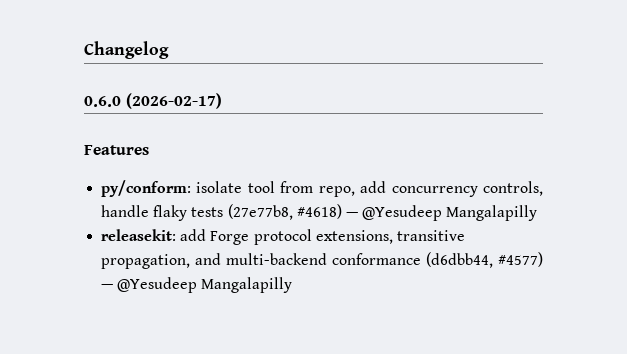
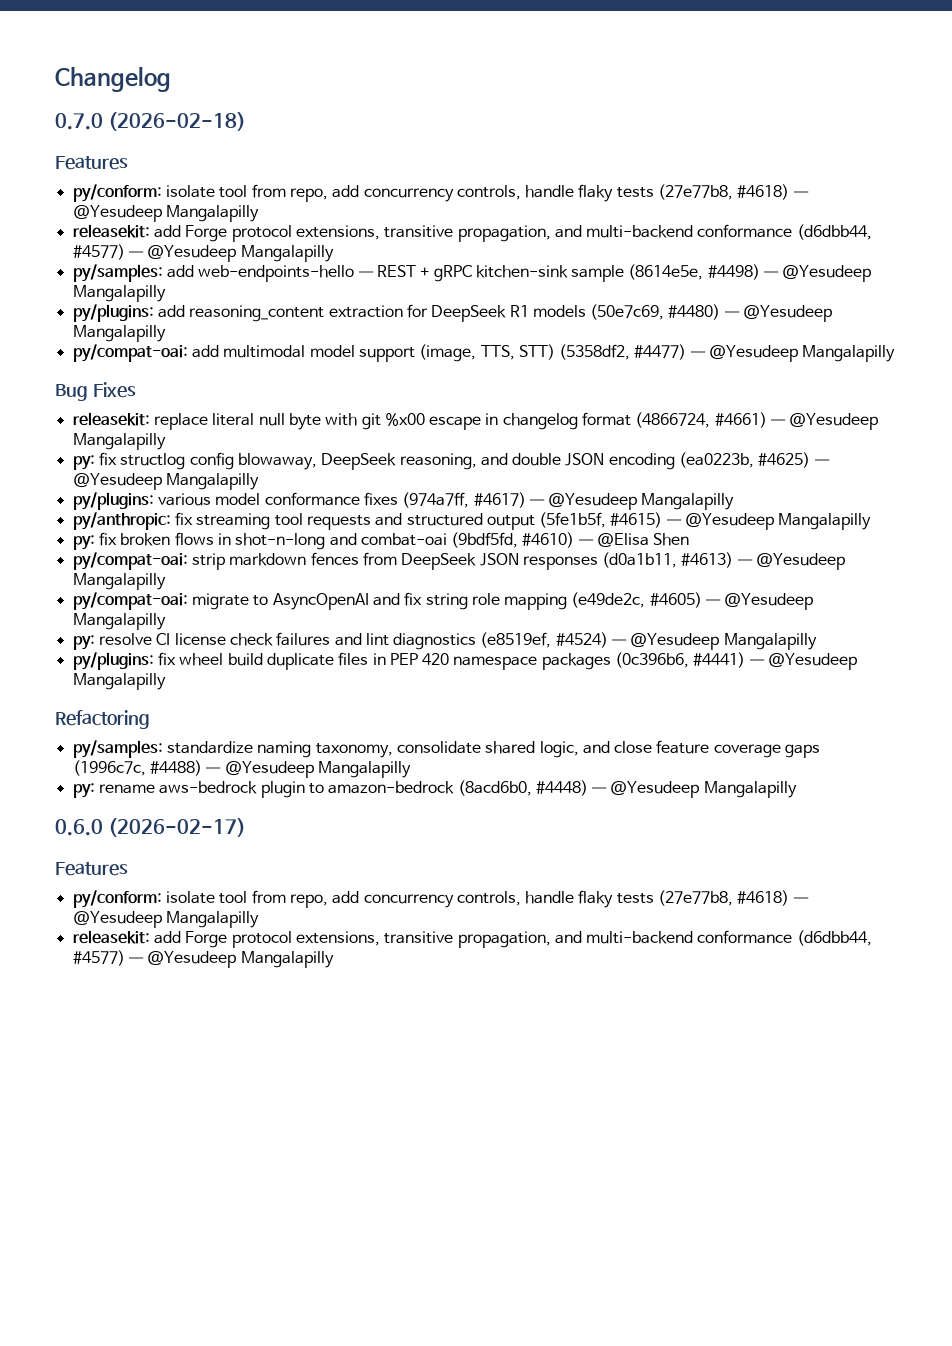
(169, 50) none -> [55,112,247,131] [55,156,128,170] [72,184,809,202] [72,205,259,222] [72,224,872,242] [72,244,334,262] [72,264,872,282] [72,285,166,302] [72,304,833,322] [72,325,166,342] [72,344,896,362] [55,382,136,401] [72,412,879,430] [72,433,166,450] [72,452,830,470] [72,473,259,490] [72,492,735,510] [72,512,872,530] [72,532,690,550] [72,552,846,570] [72,573,166,590] [72,592,814,610] [72,613,166,630] [72,632,817,650] [72,652,858,670] [72,673,166,690] [55,710,150,729] [72,740,821,758] [72,760,411,778] [72,780,797,798] // 0.7.0 (2026-02-18) // Features // py/conform: isolate tool from repo, add concurrency controls, handle flaky tests (27e77b8, #4618) — @Yesudeep Mangalapilly // releasekit: add Forge protocol extensions, transitive propagation, and multi-backend conformance (d6dbb44, #4577) — @Yesudeep Mangalapilly // py/samples: add web-endpoints-hello — REST + gRPC kitchen-sink sample (8614e5e, #4498) — @Yesudeep Mangalapilly // py/plugins: add reasoning_content extraction for DeepSeek R1 models (50e7c69, #4480) — @Yesudeep Mangalapilly // py/compat-oai: add multimodal model support (image, TTS, STT) (5358df2, #4477) — @Yesudeep Mangalapilly // Bug Fixes // releasekit: replace literal null byte with git %x00 escape in changelog format (4866724, #4661) — @Yesudeep Mangalapilly // py: fix structlog config blowaway, DeepSeek reasoning, and double JSON encoding (ea0223b, #4625) — @Yesudeep Mangalapilly // py/plugins: various model conformance fixes (974a7ff, #4617) — @Yesudeep Mangalapilly // py/anthropic: fix streaming tool requests and structured output (5fe1b5f, #4615) — @Yesudeep Mangalapilly // py: fix broken flows in shot-n-long and combat-oai (9bdf5fd, #4610) — @Elisa Shen // py/compat-oai: strip markdown fences from DeepSeek JSON responses (d0a1b11, #4613) — @Yesudeep Mangalapilly // py/compat-oai: migrate to AsyncOpenAI and fix string role mapping (e49de2c, #4605) — @Yesudeep Mangalapilly // py: resolve CI license check failures and lint diagnostics (e8519ef, #4524) — @Yesudeep Mangalapilly // py/plugins: fix wheel build duplicate files in PEP 420 namespace packages (0c396b6, #4441) — @Yesudeep Mangalapilly // Refactoring // py/samples: standardize naming taxonomy, consolidate shared logic, and close feature coverage gaps (1996c7c, #4488) — @Yesudeep Mangalapilly // py: rename aws-bedrock plugin to amazon-bedrock (8acd6b0, #4448) — @Yesudeep Mangalapilly

